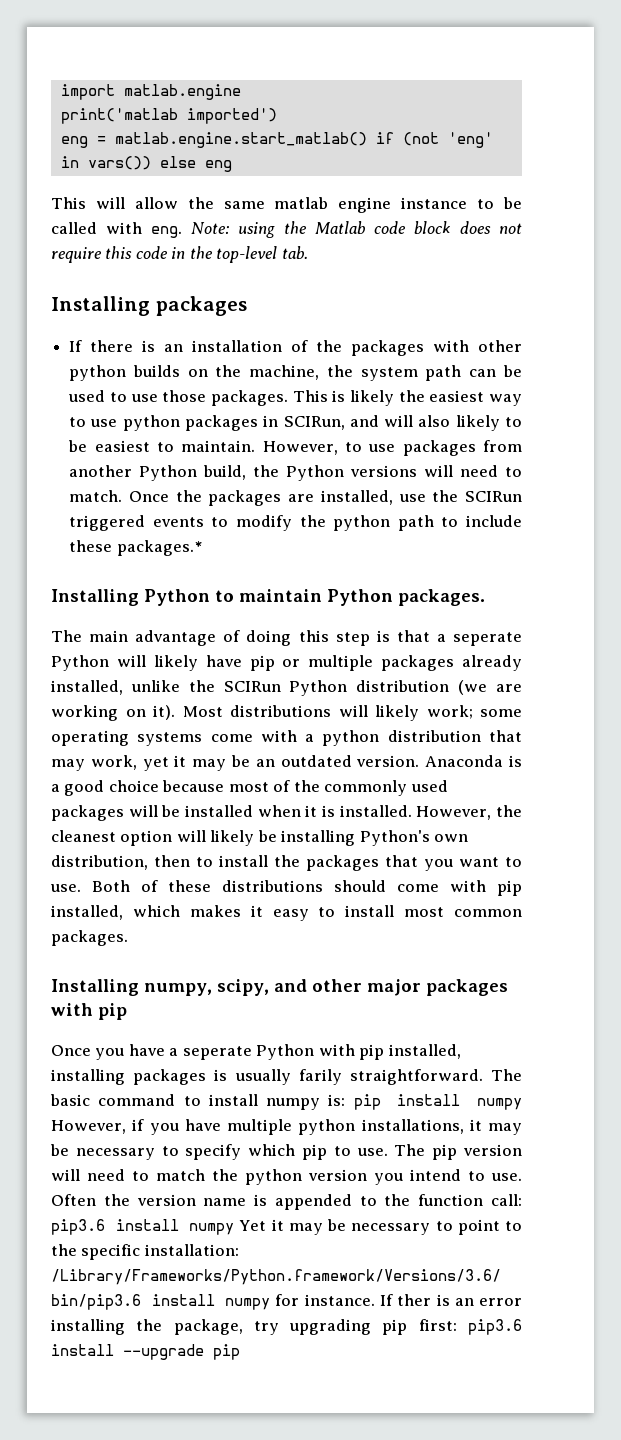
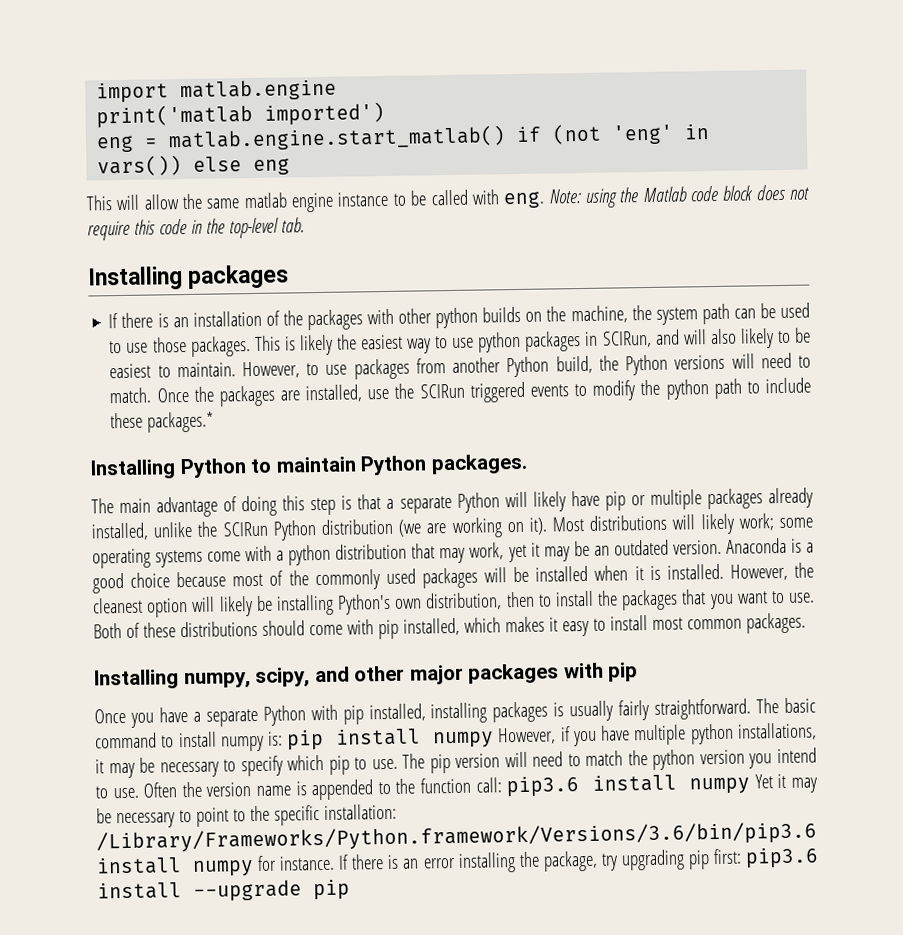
[453,632,523,646] seperate -> [399,496,452,514] separate
[182,1046,252,1060] seperate -> [205,708,258,727] separate
[298,1069,342,1085] farily -> [618,700,650,721] fairly
[397,1294,432,1306] ther -> [351,854,385,870] there

